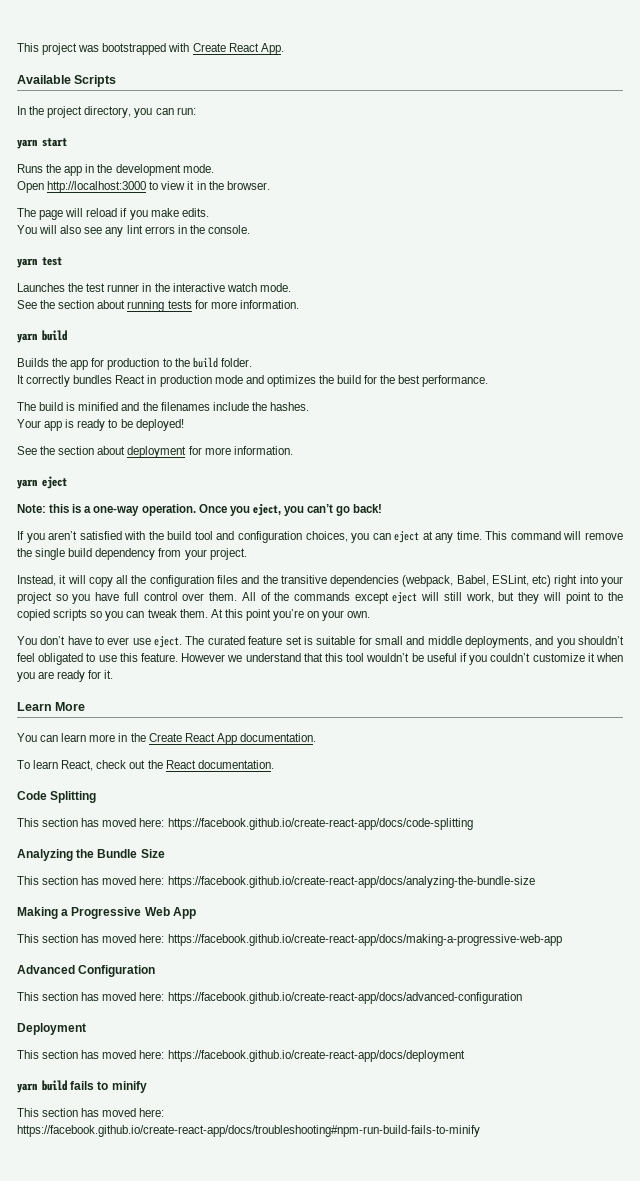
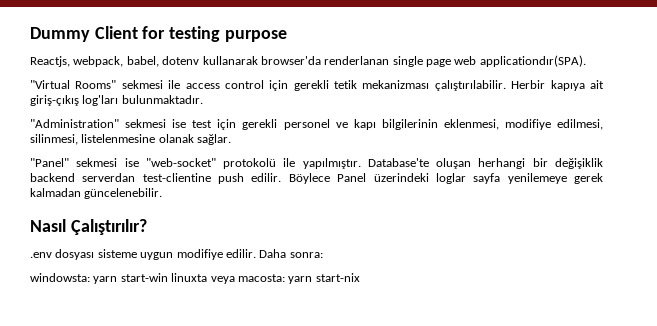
[17,43,284,55] [17,75,117,87] [17,106,196,118] [17,138,67,149] [17,164,214,176] [17,181,270,193] [17,208,209,220] [17,225,250,237] [17,257,62,268] [17,283,291,292] [17,300,299,312] [17,330,67,343] [17,357,252,370] [17,375,489,387] [17,402,309,411] [17,419,184,431] [17,446,293,458] [17,476,67,489] [17,503,383,516] [17,531,623,543] [17,548,247,560] [17,575,624,587] [17,592,624,604] [17,609,371,621] [17,636,625,648] [17,653,623,665] [17,670,114,682] [17,702,86,711] [17,733,316,745] [17,760,274,771] [17,791,97,803] [17,818,473,830] [17,849,165,861] [17,876,535,888] [17,907,196,919] [17,934,562,946] [17,965,156,977] [17,992,522,1004] [17,1023,86,1035] [17,1050,465,1062] [17,1080,147,1093] [17,1108,165,1117] [17,1125,480,1137] This project was bootstrapped with Create React App. // Available Scripts // In the project directory, you can run: // yarn start // Runs the app in the development mode. // Open http://localhost:3000 to view it in the browser. // The page will reload if you make edits. // You will also see any lint errors in the console. // yarn test // Launches the test runner in the interactive watch mode. // See the section about running tests for more information. // yarn build // Builds the app for production to the build folder. // It correctly bundles React in production mode and optimizes the build for the best performance. // The build is minified and the filenames include the hashes. // Your app is ready to be deployed! // See the section about deployment for more information. // yarn eject // Note: this is a one-way operation. Once you eject, you can’t go back! // If you aren’t satisfied with the build tool and configuration choices, you can eject at any time. This command will remove the single build dependency from your project. // Instead, it will copy all the configuration files and the transitive dependencies (webpack, Babel, ESLint, etc) right into your project so you have full control over them. All of the commands except eject will still work, but they will point to the copied scripts so you can tweak them. At this point you’re on your own. // You don’t have to ever use eject. The curated feature set is suitable for small and middle deployments, and you shouldn’t feel obligated to use this feature. However we understand that this tool wouldn’t be useful if you couldn’t customize it when you are ready for it. // Learn More // You can learn more in the Create React App documentation. // To learn React, check out the React documentation. // Code Splitting // This section has moved here: https://facebook.github.io/create-react-app/docs/code-splitting // Analyzing the Bundle Size // This section has moved here: https://facebook.github.io/create-react-app/docs/analyzing-the-bundle-size // Making a Progressive Web App // This section has moved here: https://facebook.github.io/create-react-app/docs/making-a-progressive-web-app // Advanced Configuration // This section has moved here: https://facebook.github.io/create-react-app/docs/advanced-configuration // Deployment // This section has moved here: https://facebook.github.io/create-react-app/docs/deployment // yarn build fails to minify // This section has moved here: https://facebook.github.io/create-react-app/docs/troubleshooting#npm-run-build-fails-to-minify -> [30,26,287,42] [30,55,586,67] [30,80,604,91] [30,95,203,106] [30,119,603,130] [30,134,232,145] [30,158,603,169] [30,173,604,184] [30,188,163,199] [30,219,147,235] [30,249,323,260] [30,273,360,284] Dummy Client for testing purpose // Reactjs, webpack, babel, dotenv kullanarak browser'da renderlanan single page web applicationdır(SPA). // "Virtual Rooms" sekmesi ile access control için gerekli tetik mekanizması çalıştırılabilir. Herbir kapıya ait giriş-çıkış log'ları bulunmaktadır. // "Administration" sekmesi ise test için gerekli personel ve kapı bilgilerinin eklenmesi, modifiye edilmesi, silinmesi, listelenmesine olanak sağlar. // "Panel" sekmesi ise "web-socket" protokolü ile yapılmıştır. Database'te oluşan herhangi bir değişiklik backend serverdan test-clientine push edilir. Böylece Panel üzerindeki loglar sayfa yenilemeye gerek kalmadan güncelenebilir. // Nasıl Çalıştırılır? // .env dosyası sisteme uygun modifiye edilir. Daha sonra: // windowsta: yarn start-win linuxta veya macosta: yarn start-nix

